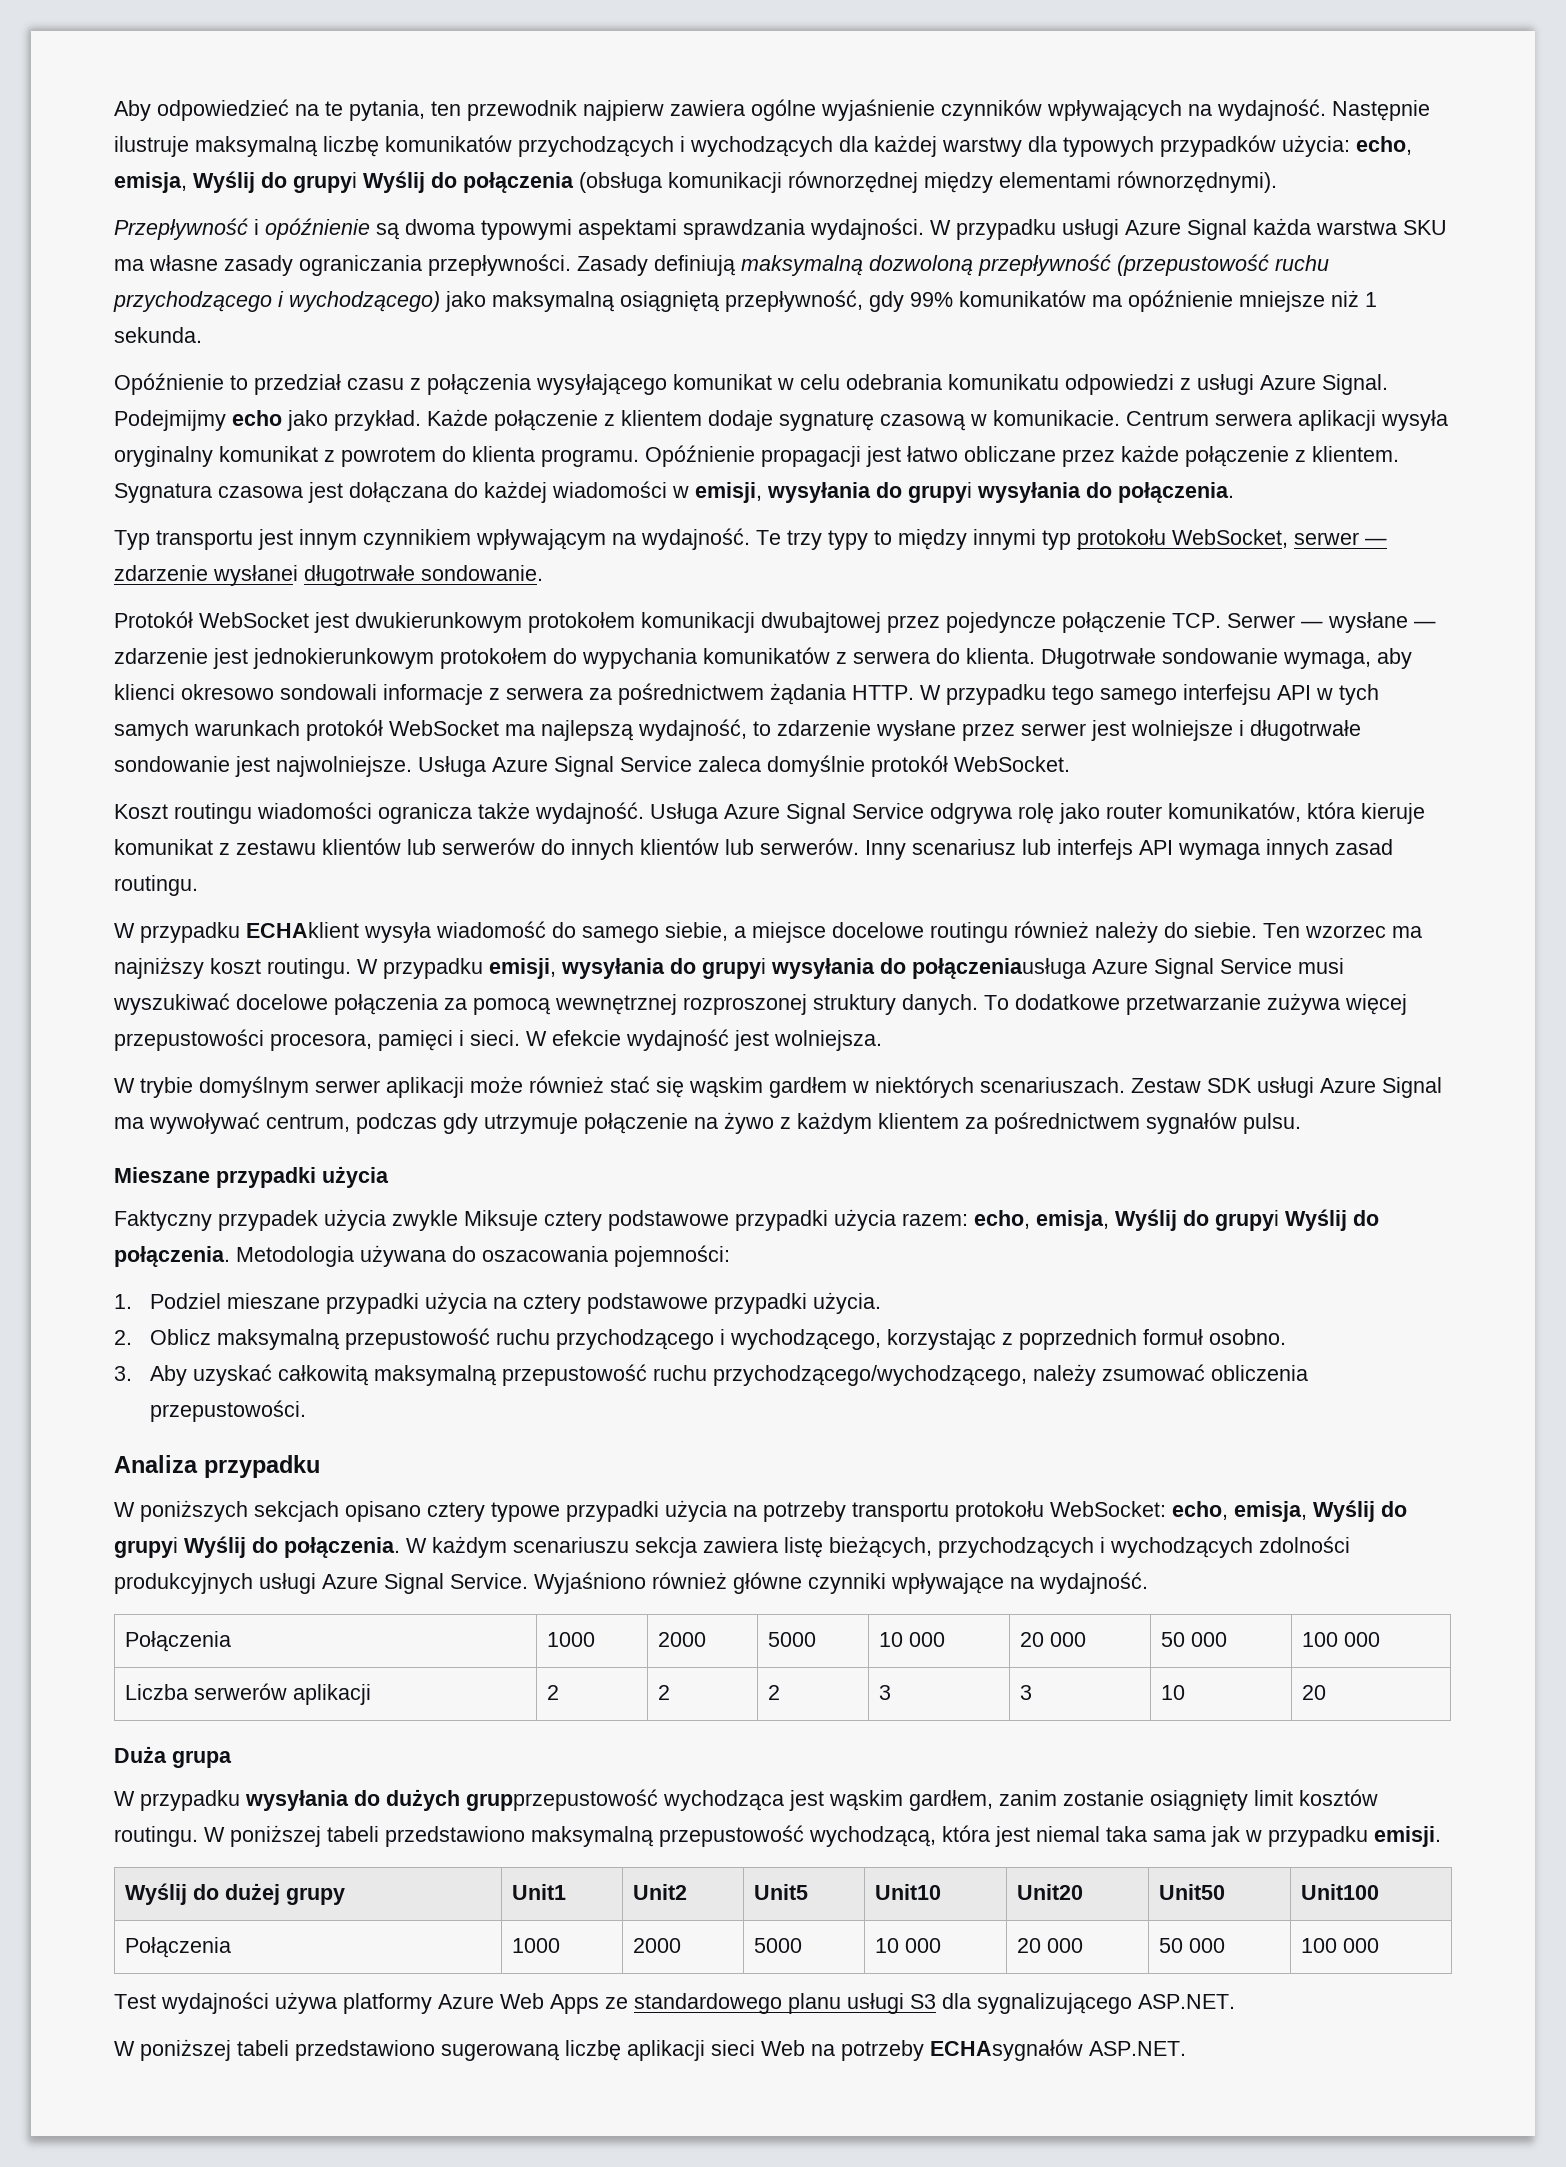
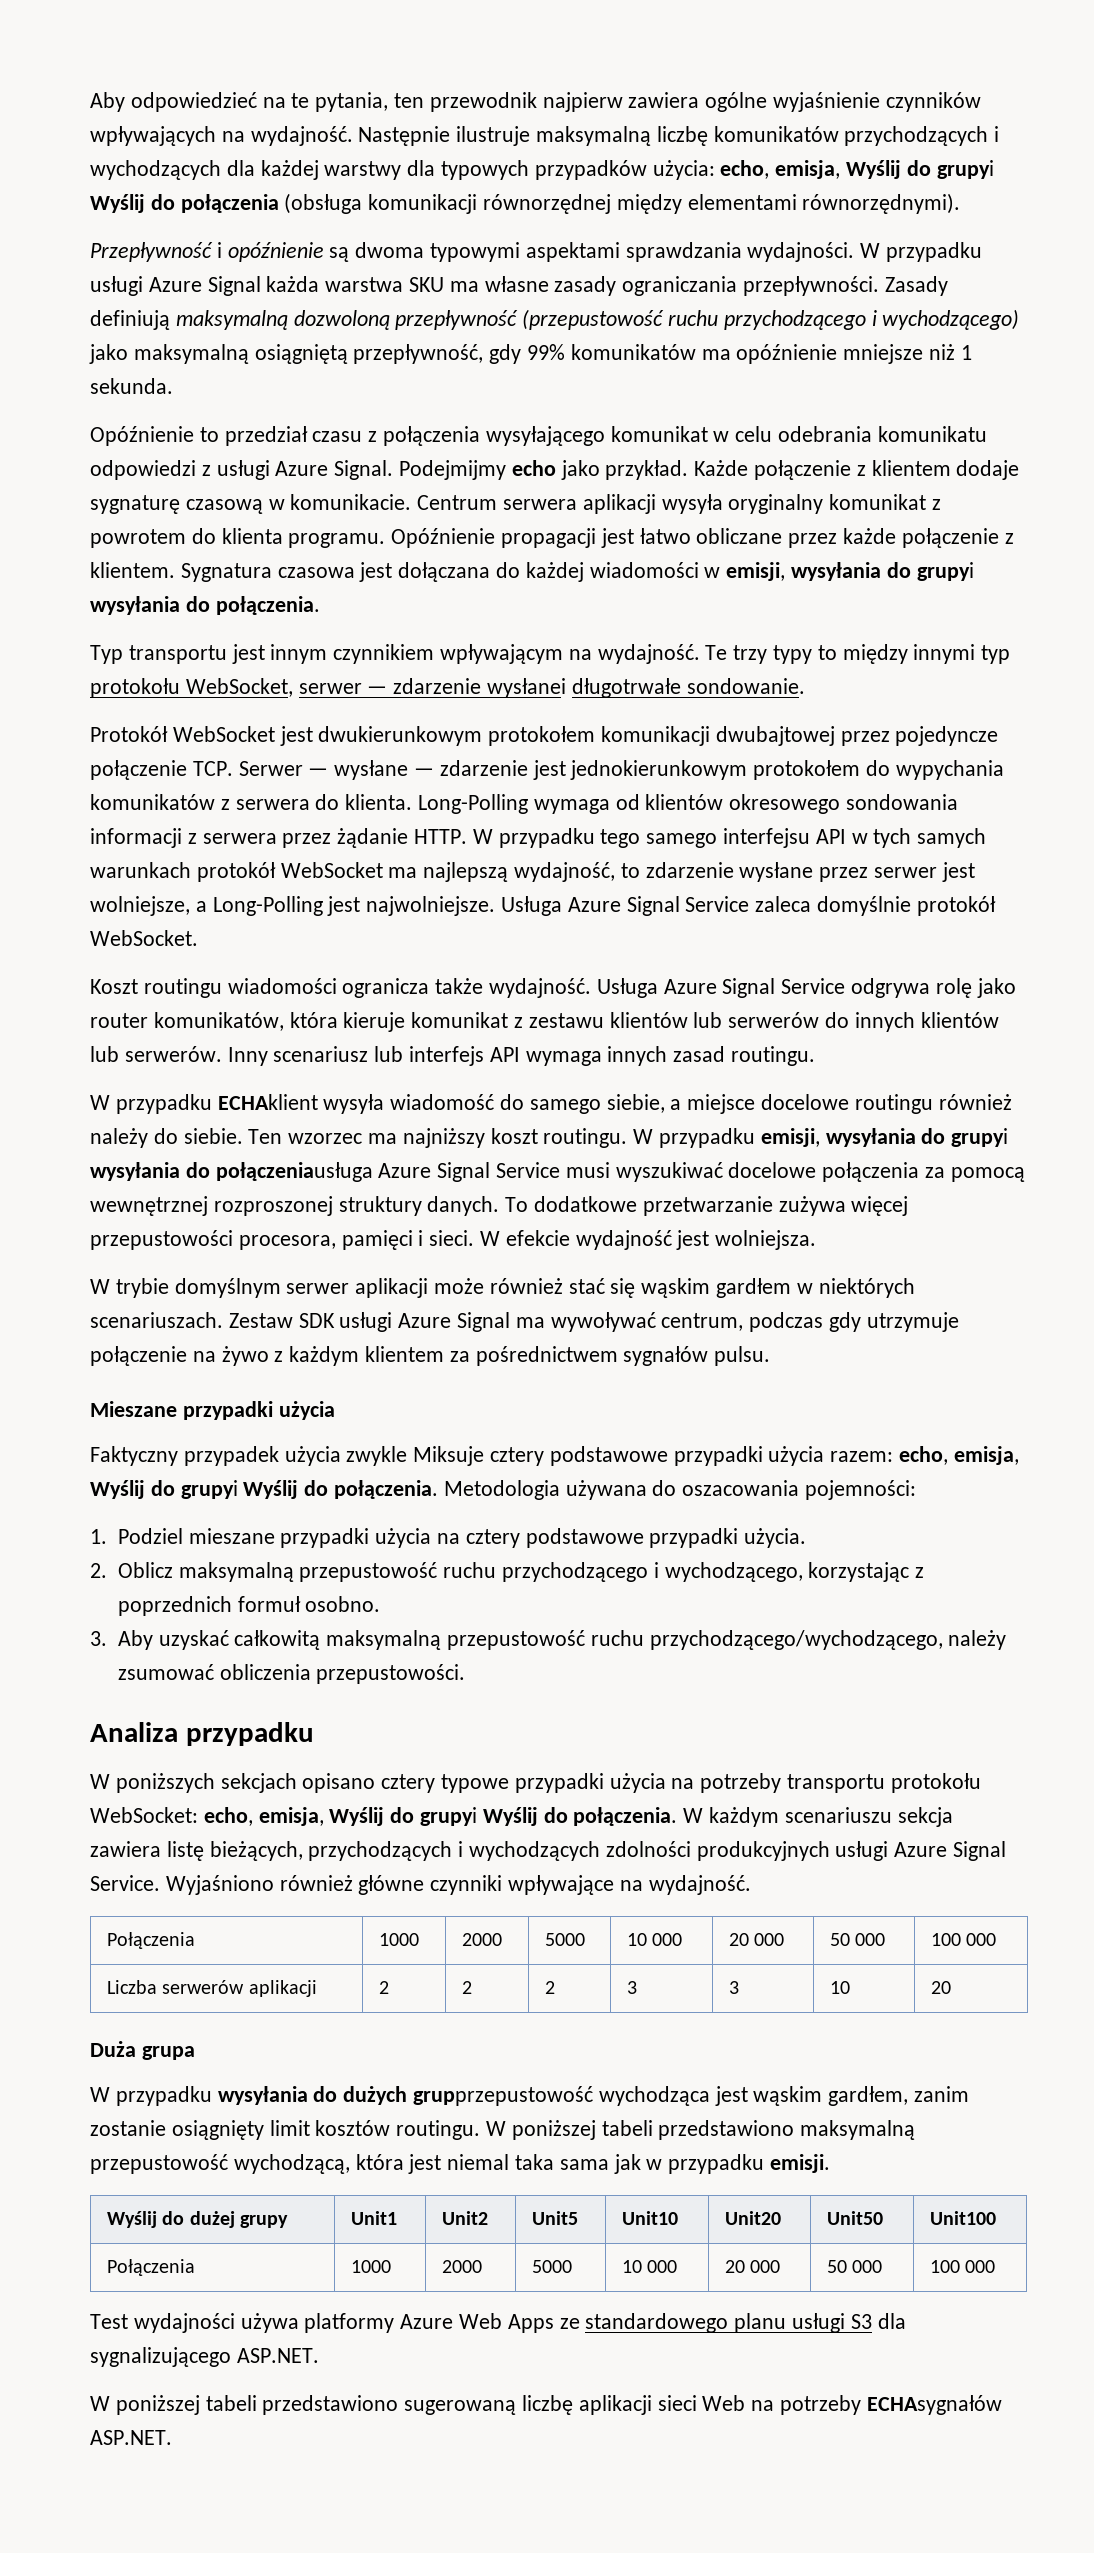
[1041,648,1412,669] [114,683,846,705] Długotrwałe sondowanie wymaga, aby klienci okresowo sondowali informacje z serwera za pośrednictwem żądania -> [418,794,959,814] [90,828,409,848] Long-Polling wymaga od klientów okresowego sondowania informacji z serwera przez żądanie
[1131,720,1361,741] [114,756,230,772] wolniejsze i długotrwałe sondowanie -> [90,896,323,916] wolniejsze, a Long-Polling

